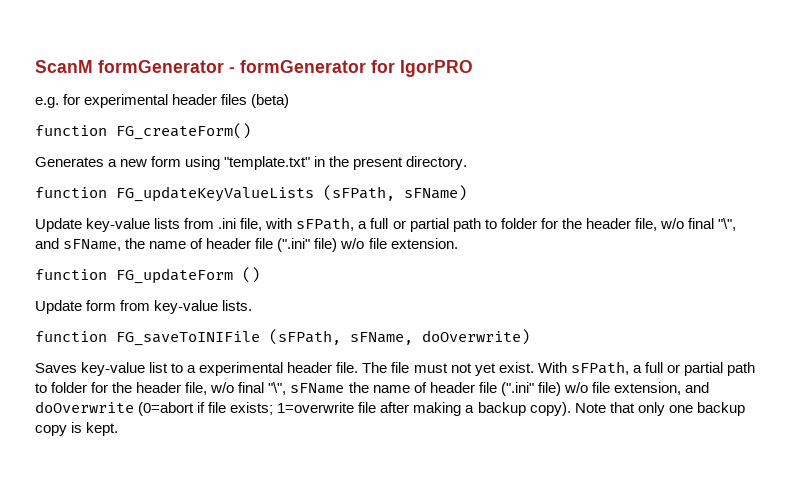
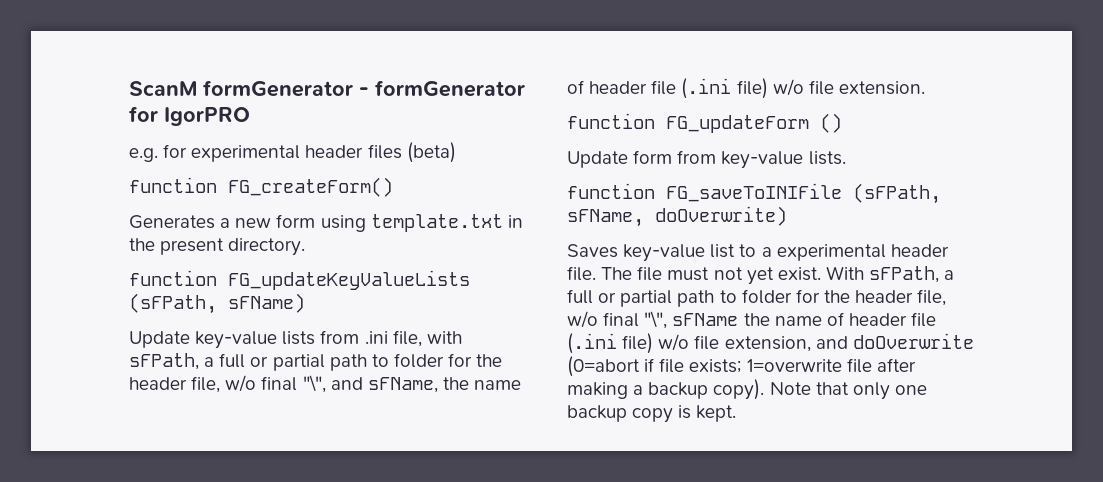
[224,156,311,170] "template.txt" -> [370,214,503,232] template.txt
[277,238,311,252] (".ini" -> [681,78,732,99] (.ini
[500,382,534,396] (".ini" -> [567,333,617,354] (.ini

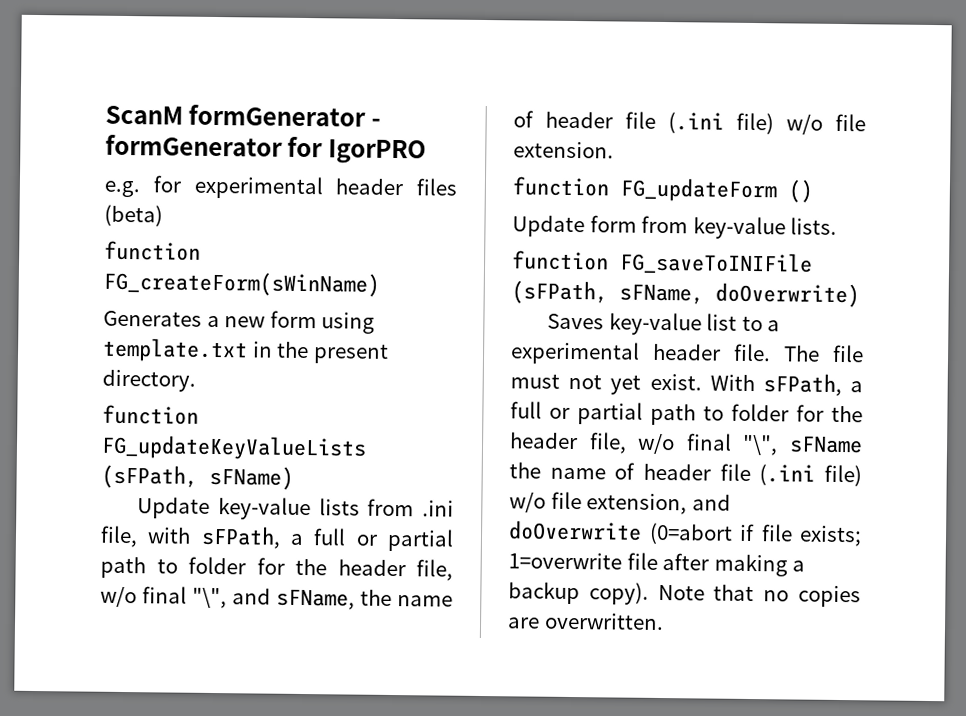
[228,177,393,197] FG_createForm() -> [103,270,380,297] FG_createForm(sWinName)
[852,382,927,400] [567,405,737,423] only one backup copy is kept. -> [763,585,861,608] [507,612,664,631] no copies are overwritten.

